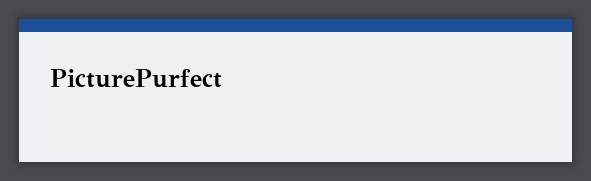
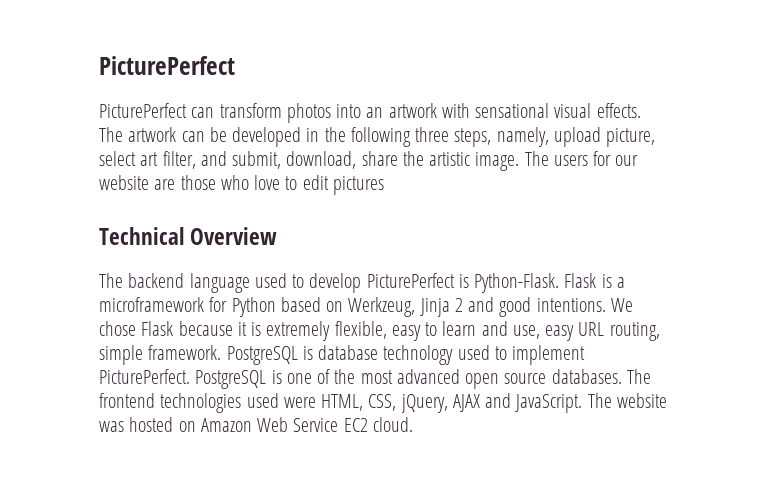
[50,69,222,88] PicturePurfect -> [99,56,235,75] [99,103,641,123] [99,127,656,147] [99,151,639,171] [99,175,384,195] [99,227,278,245] [99,273,625,293] [99,297,633,317] [99,321,660,341] [99,345,586,365] [99,369,651,389] [99,393,667,413] [99,417,413,432] PicturePerfect // PicturePerfect can transform photos into an artwork with sensational visual effects. The artwork can be developed in the following three steps, namely, upload picture, select art filter, and submit, download, share the artistic image. The users for our website are those who love to edit pictures // Technical Overview // The backend language used to develop PicturePerfect is Python-Flask. Flask is a microframework for Python based on Werkzeug, Jinja 2 and good intentions. We chose Flask because it is extremely flexible, easy to learn and use, easy URL routing, simple framework. PostgreSQL is database technology used to implement PicturePerfect. PostgreSQL is one of the most advanced open source databases. The frontend technologies used were HTML, CSS, jQuery, AJAX and JavaScript. The website was hosted on Amazon Web Service EC2 cloud.

